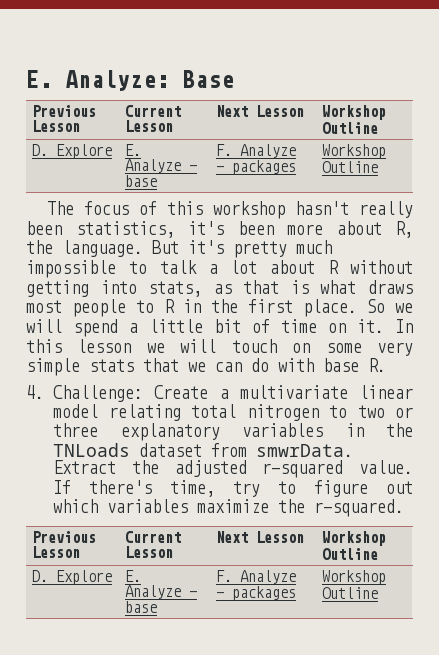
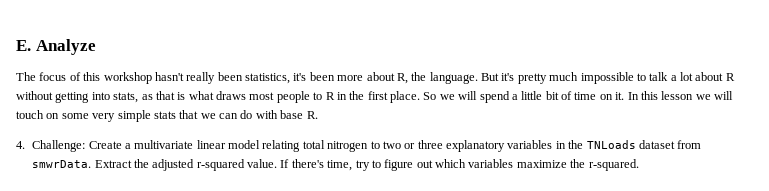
[26,70,234,91] [32,105,97,117] [32,120,81,132] [125,105,182,117] [125,120,174,132] [216,105,305,117] [322,105,387,120] [322,122,379,134] [32,144,113,159] [125,144,142,156] [125,159,198,173] [125,175,158,187] [216,144,297,158] [216,160,297,175] [322,144,387,159] [322,161,379,173] E. Analyze: Base // Previous Lesson | Current Lesson | Next Lesson | Workshop Outline // D. Explore | E. Analyze - base | F. Analyze - packages | Workshop Outline -> [16,39,96,55] E. Analyze
[32,531,97,543] [32,546,81,558] [125,531,182,543] [125,546,174,558] [216,531,305,543] [322,531,387,546] [322,548,379,560] [32,570,113,585] [125,570,142,582] [125,585,198,599] [125,601,158,613] [216,570,297,584] [216,586,297,601] [322,570,387,585] [322,587,379,599] // Previous Lesson | Current Lesson | Next Lesson | Workshop Outline // D. Explore | E. Analyze - base | F. Analyze - packages | Workshop Outline -> (639, 165) none

